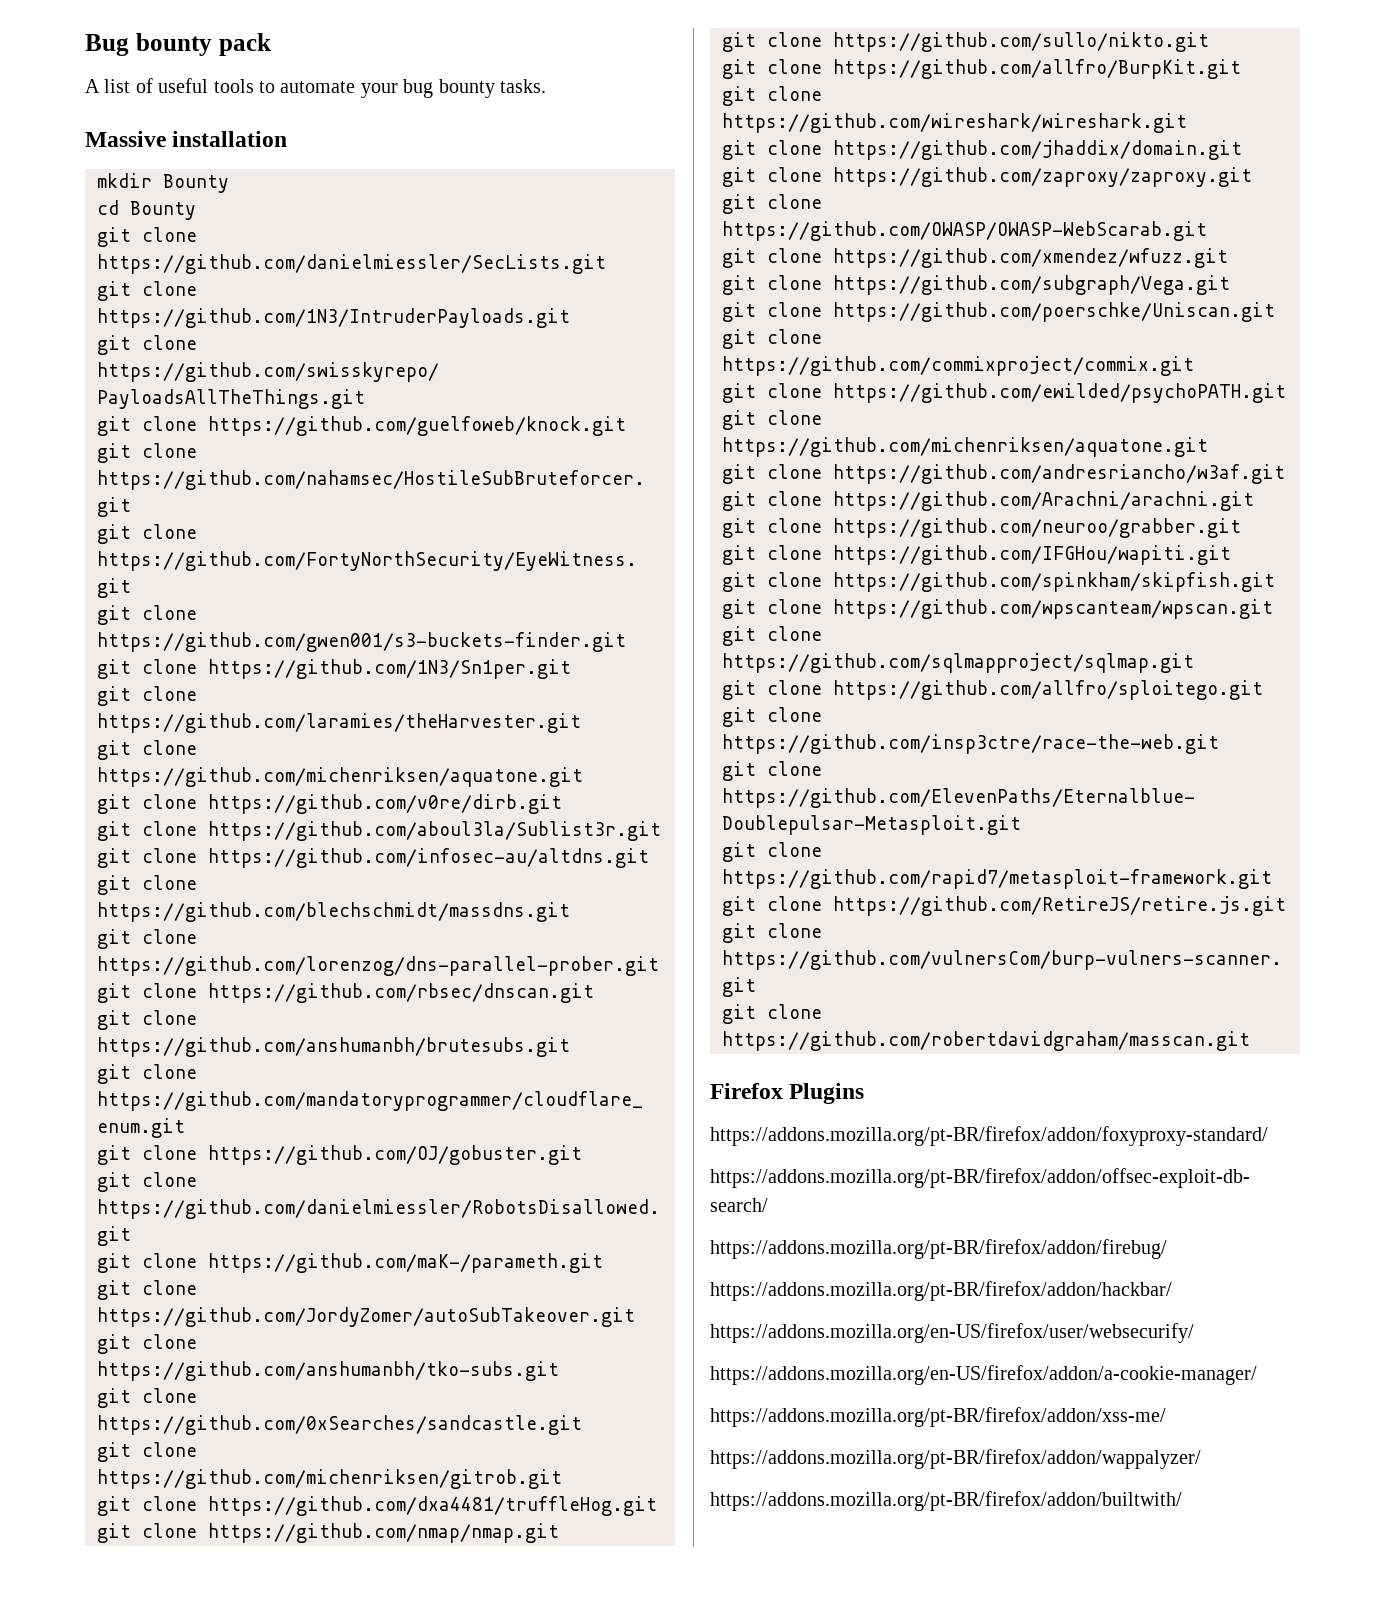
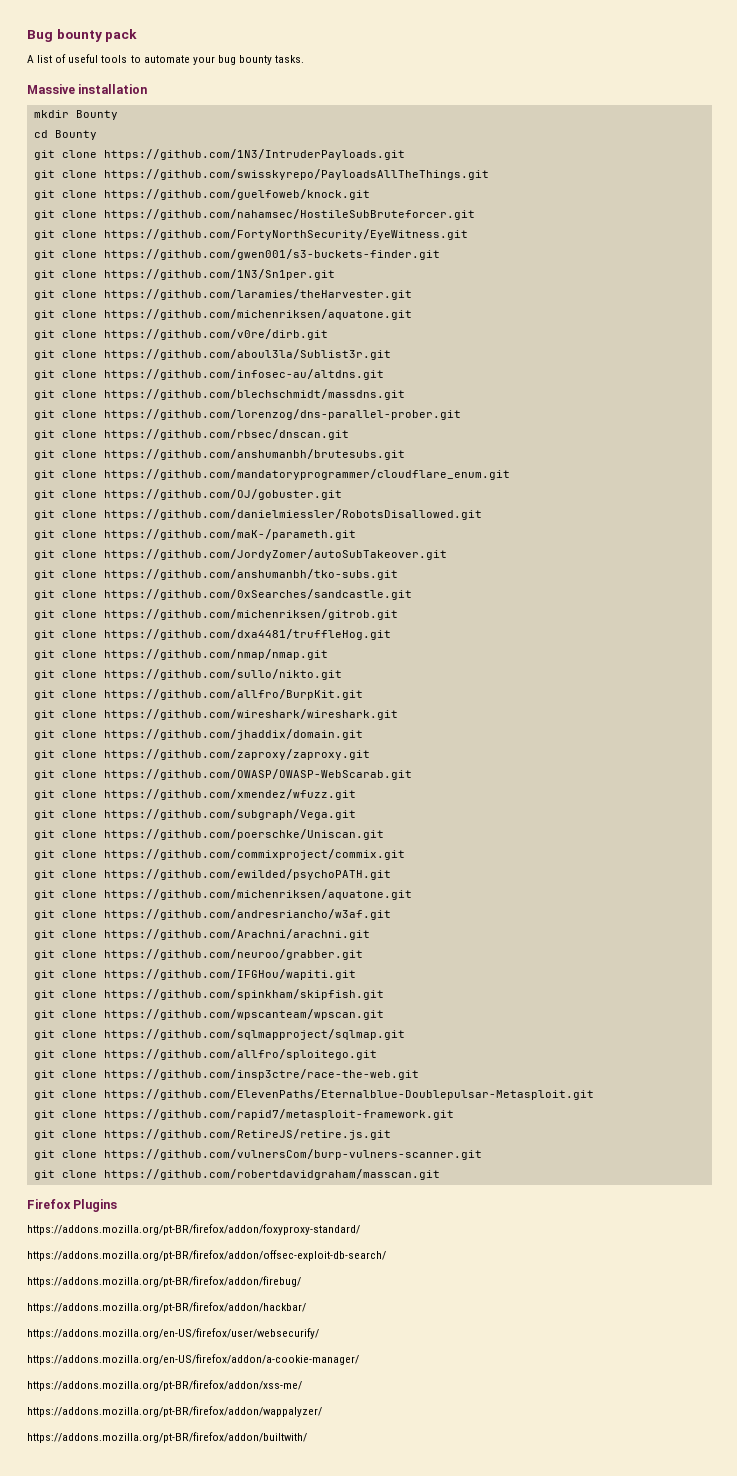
[97,227,197,247] [97,254,606,274] // git clone https://github.com/danielmiessler/SecLists.git -> (97, 135) none

